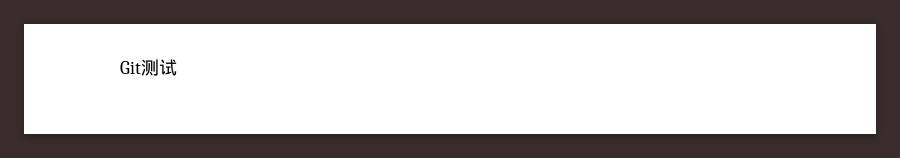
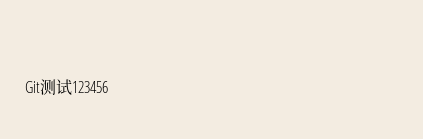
(177, 67) none -> [72,81,108,93] 123456

